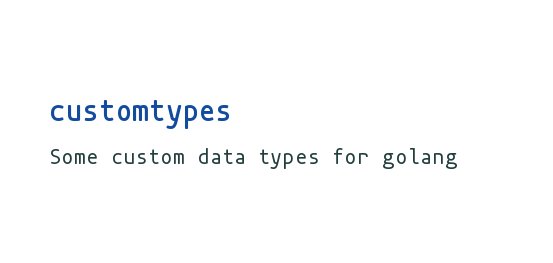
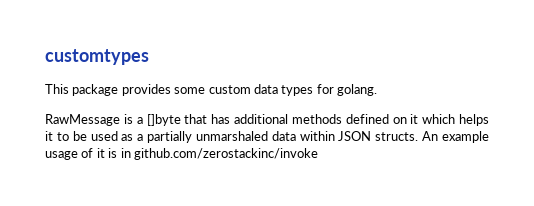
[49,148,458,169] Some custom data types for golang -> [45,84,377,96] [45,114,489,126] [45,131,490,143] [45,148,318,160] This package provides some custom data types for golang. // RawMessage is a []byte that has additional methods defined on it which helps it to be used as a partially unmarshaled data within JSON structs. An example usage of it is in github.com/zerostackinc/invoke

